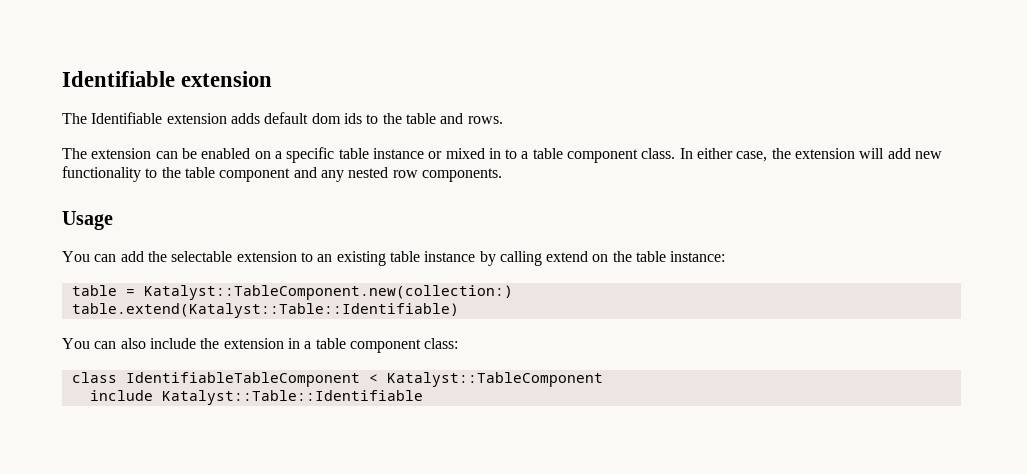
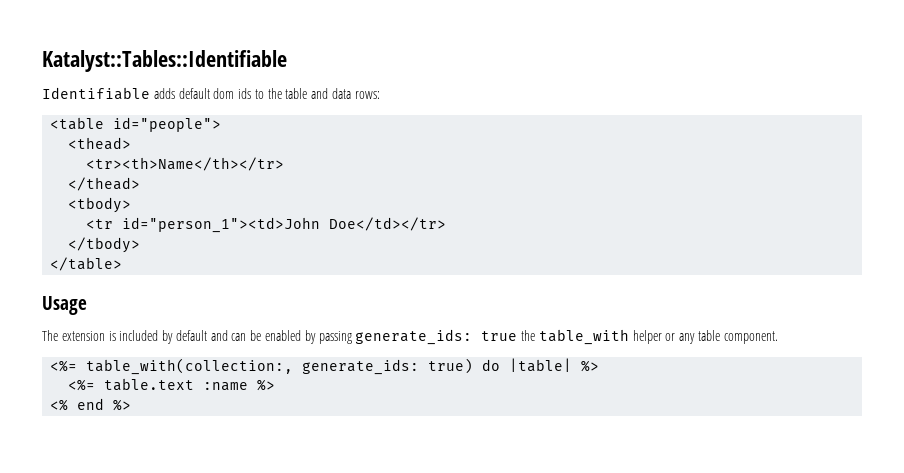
[62,71,273,87] [62,112,227,124] Identifiable extension // The Identifiable extension -> [42,50,287,72] [42,87,150,100] Katalyst::Tables::Identifiable // Identifiable
[467,116,503,124] [62,147,943,163] [62,166,502,182] [62,211,113,230] [62,251,726,266] [71,285,513,300] [71,303,459,318] [62,338,459,353] [71,372,603,387] [89,390,423,405] rows. // The extension can be enabled on a specific table instance or mixed in to a table component class. In either case, the extension will add new functionality to the table component and any nested row components. // Usage // You can add the selectable extension to an existing table instance by calling extend on the table instance: // table = Katalyst::TableComponent.new(collection:) // table.extend(Katalyst::Table::Identifiable) // You can also include the extension in a table component class: // class IdentifiableTableComponent < Katalyst::TableComponent // include Katalyst::Table::Identifiable -> [332,88,380,99] [50,117,222,132] [68,137,132,150] [86,157,285,171] [68,177,141,191] [68,197,132,213] [86,217,447,233] [68,237,141,253] [50,257,123,271] [42,296,87,315] [42,329,778,345] [50,358,600,375] [68,378,276,391] [50,398,132,411] data rows: // <table id="people"> // <thead> // <tr><th>Name</th></tr> // </thead> // <tbody> // <tr id="person_1"><td>John Doe</td></tr> // </tbody> // </table> // Usage // The extension is included by default and can be enabled by passing generate_ids: true the table_with helper or any table component. // <%= table_with(collection:, generate_ids: true) do |table| %> // <%= table.text :name %> // <% end %>

